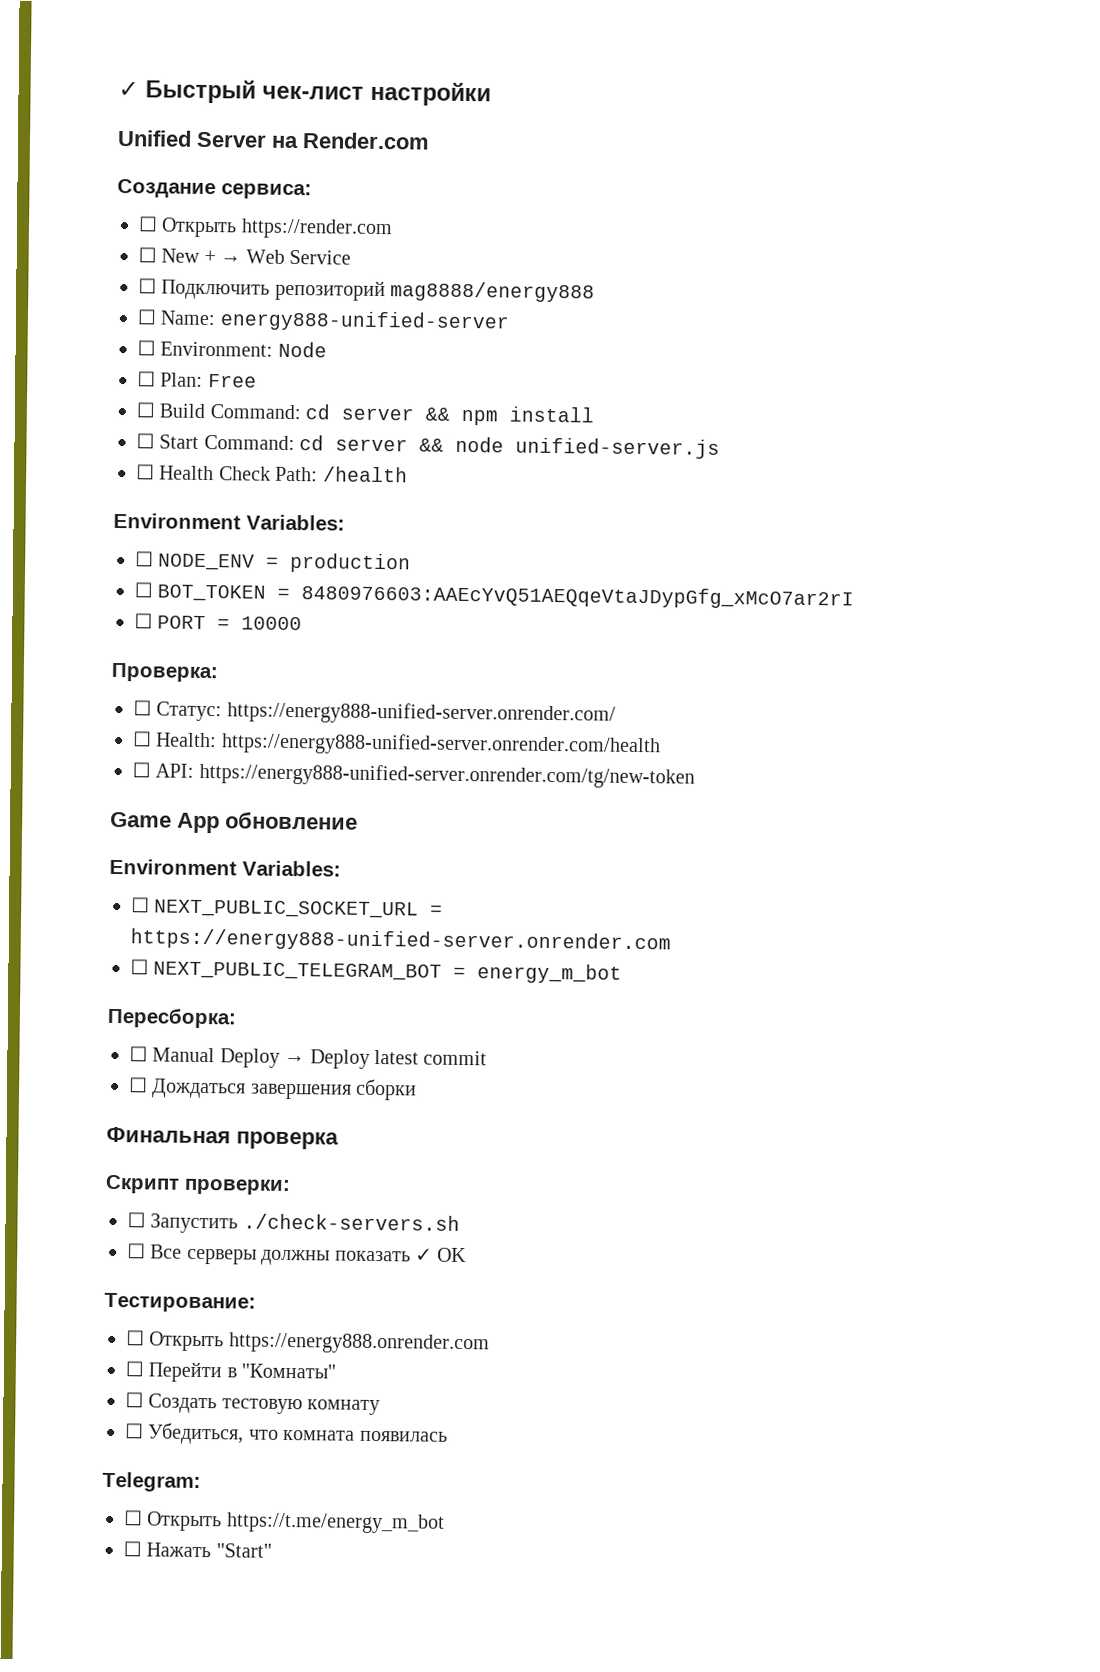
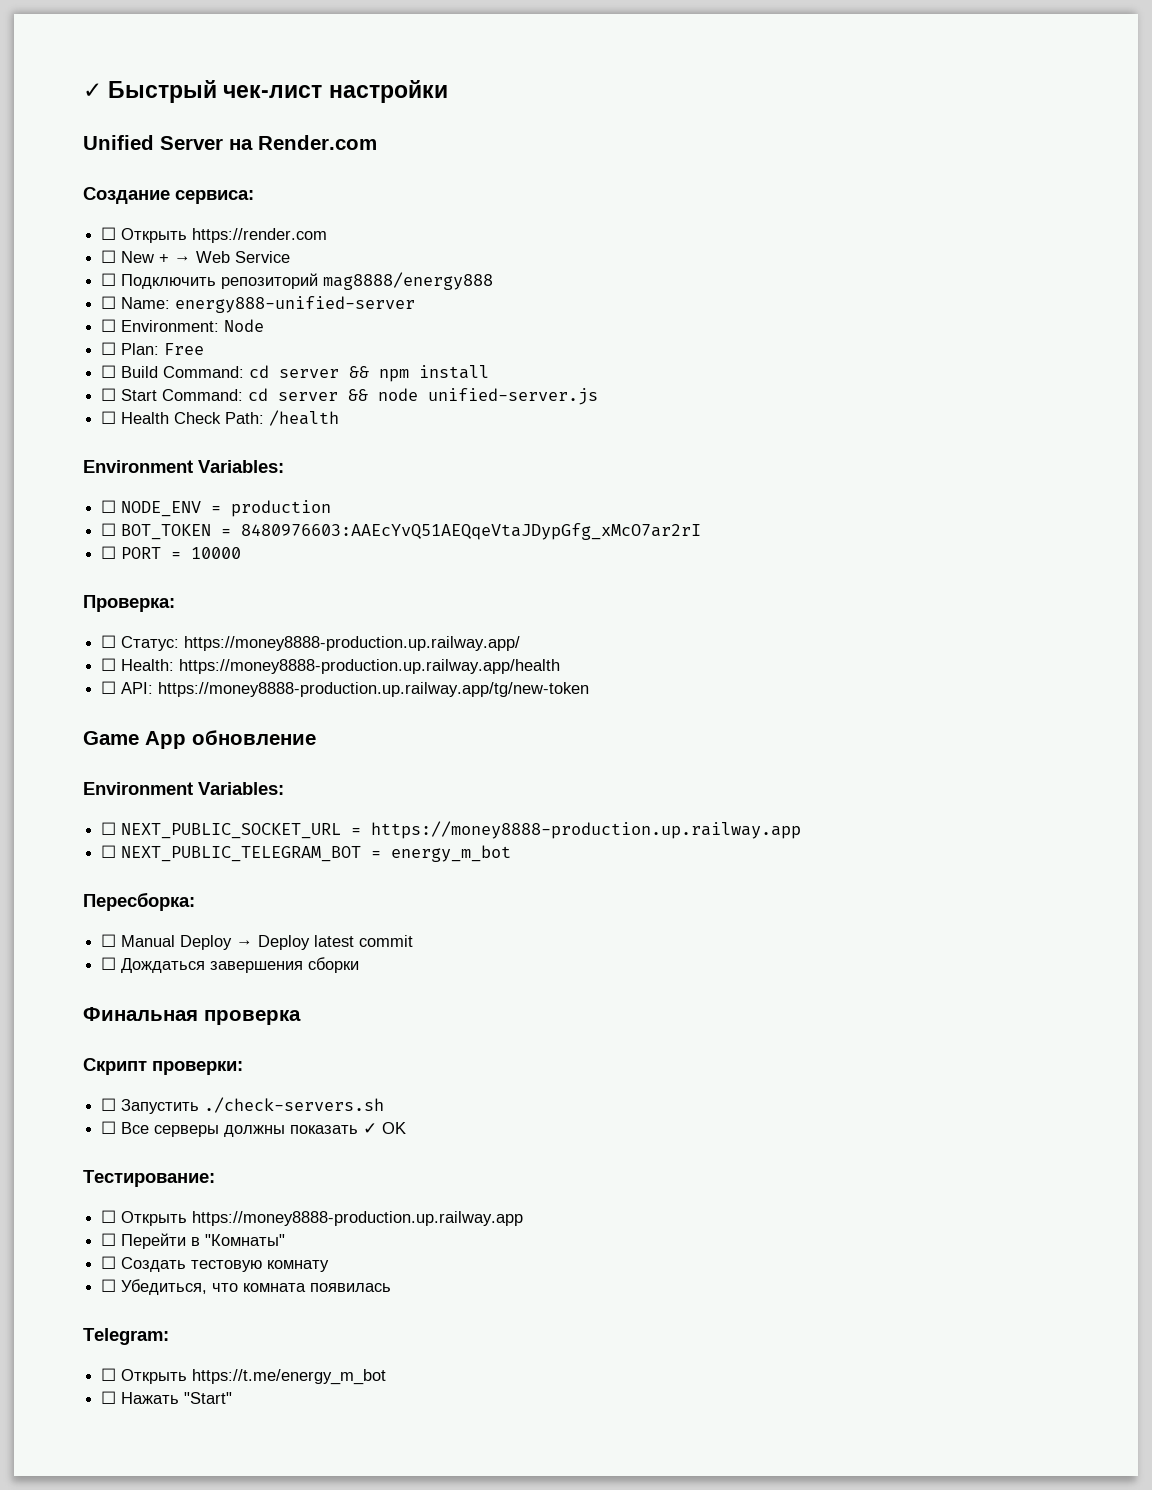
[226,701,616,726] https://energy888-unified-server.onrender.com/ -> [184,636,521,651] https://money8888-production.up.railway.app/
[220,732,661,758] https://energy888-unified-server.onrender.com/health -> [179,659,561,674] https://money8888-production.up.railway.app/health
[198,762,695,789] https://energy888-unified-server.onrender.com/tg/new-token -> [158,682,590,697] https://money8888-production.up.railway.app/tg/new-token
[130,928,671,954] https://energy888-unified-server.onrender.com -> [371,821,802,839] https://money8888-production.up.railway.app
[228,1332,490,1355] https://energy888.onrender.com -> [192,1211,524,1226] https://money8888-production.up.railway.app

